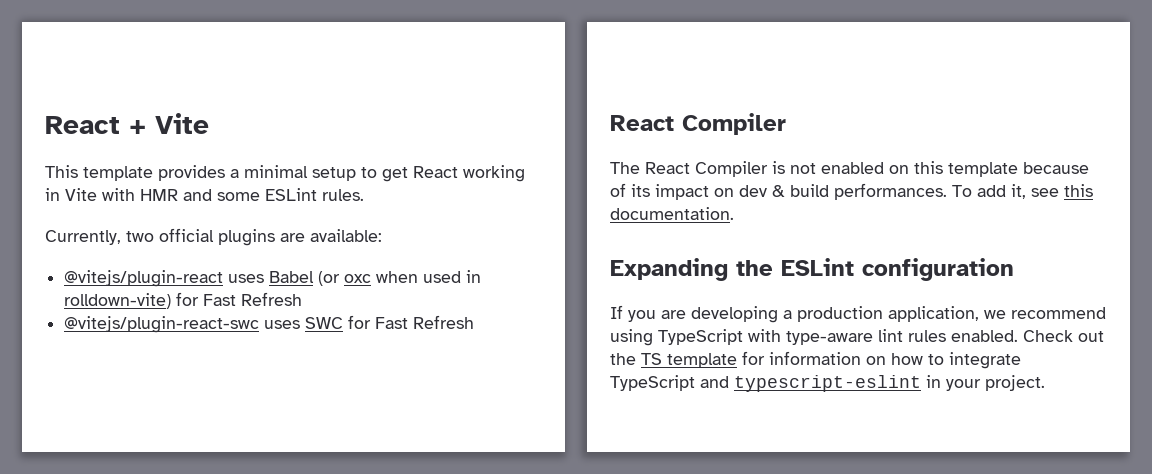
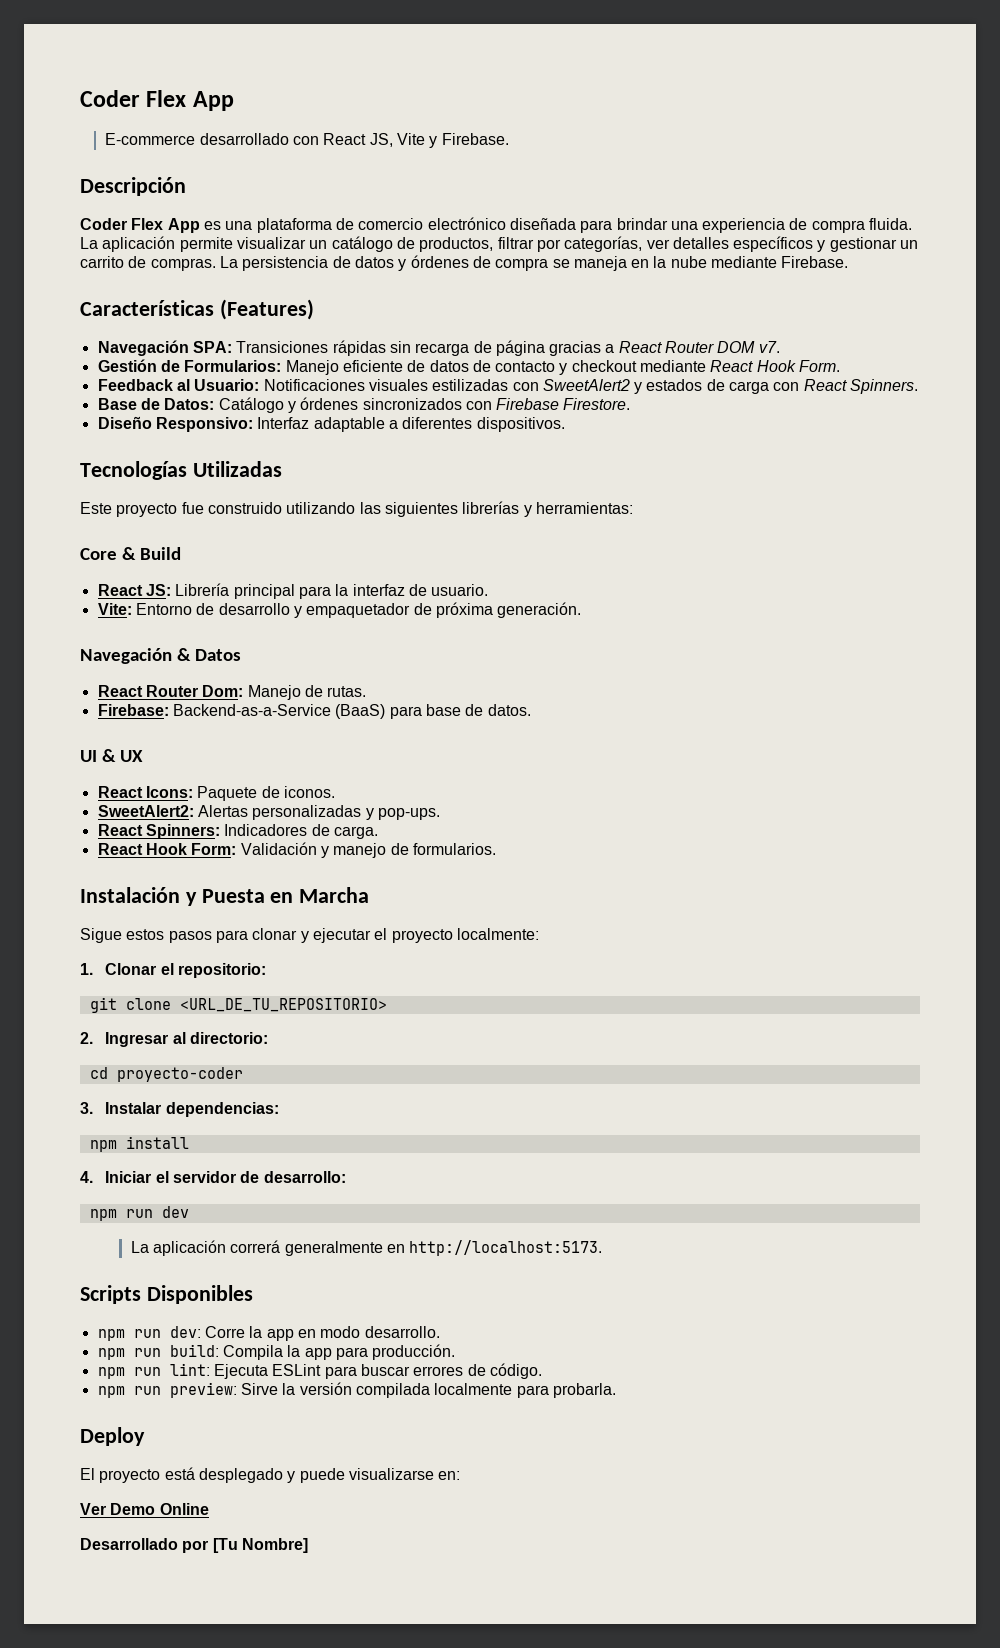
[45,113,209,134] [45,165,525,182] [45,188,364,201] [45,228,382,246] [64,270,482,287] [64,292,303,309] [64,315,475,333] [610,113,786,135] [610,161,1089,177] [610,183,1093,200] [610,207,734,220] [610,258,1014,281] [610,305,1106,323] [610,329,1104,346] [610,351,1021,369] [610,375,1045,392] React + Vite // This template provides a minimal setup to get React working in Vite with HMR and some ESLint rules. // Currently, two official plugins are available: // @vitejs/plugin-react uses Babel (or oxc when used in rolldown-vite) for Fast Refresh // @vitejs/plugin-react-swc uses SWC for Fast Refresh // React Compiler // The React Compiler is not enabled on this template because of its impact on dev & build performances. To add it, see this documentation. // Expanding the ESLint configuration // If you are developing a production application, we recommend using TypeScript with type-aware lint rules enabled. Check out the TS template for information on how to integrate TypeScript and typescript-eslint in your project. -> [80,90,234,111] [105,133,509,148] [80,177,186,196] [80,217,913,233] [80,236,919,252] [80,255,849,271] [80,299,314,320] [97,340,780,356] [97,359,841,375] [97,379,919,394] [97,397,631,413] [97,416,565,432] [80,461,282,480] [80,501,633,517] [80,547,182,560] [97,583,489,599] [97,602,582,618] [80,648,242,664] [97,685,367,700] [97,704,531,719] [80,749,144,762] [97,786,335,801] [97,805,440,820] [97,824,378,839] [97,842,496,858] [80,887,370,906] [80,928,539,943] [80,963,266,978] [89,997,387,1013] [80,1032,268,1047] [89,1067,243,1082] [80,1102,279,1117] [89,1136,189,1152] [80,1171,346,1183] [89,1206,189,1221] [130,1240,603,1256] [80,1285,253,1304] [97,1326,440,1341] [97,1344,456,1360] [97,1363,542,1379] [97,1382,616,1398] [80,1427,145,1446] [80,1467,461,1483] [80,1503,209,1515] [80,1538,308,1553] Coder Flex App // E-commerce desarrollado con React JS, Vite y Firebase. // Descripción // Coder Flex App es una plataforma de comercio electrónico diseñada para brindar una experiencia de compra fluida. La aplicación permite visualizar un catálogo de productos, filtrar por categorías, ver detalles específicos y gestionar un carrito de compras. La persistencia de datos y órdenes de compra se maneja en la nube mediante Firebase. // Características (Features) // Navegación SPA: Transiciones rápidas sin recarga de página gracias a React Router DOM v7. // Gestión de Formularios: Manejo eficiente de datos de contacto y checkout mediante React Hook Form. // Feedback al Usuario: Notificaciones visuales estilizadas con SweetAlert2 y estados de carga con React Spinners. // Base de Datos: Catálogo y órdenes sincronizados con Firebase Firestore. // Diseño Responsivo: Interfaz adaptable a diferentes dispositivos. // Tecnologías Utilizadas // Este proyecto fue construido utilizando las siguientes librerías y herramientas: // Core & Build // React JS: Librería principal para la interfaz de usuario. // Vite: Entorno de desarrollo y empaquetador de próxima generación. // Navegación & Datos // React Router Dom: Manejo de rutas. // Firebase: Backend-as-a-Service (BaaS) para base de datos. // UI & UX // React Icons: Paquete de iconos. // SweetAlert2: Alertas personalizadas y pop-ups. // React Spinners: Indicadores de carga. // React Hook Form: Validación y manejo de formularios. // Instalación y Puesta en Marcha // Sigue estos pasos para clonar y ejecutar el proyecto localmente: // 1. Clonar el repositorio: // git clone <URL_DE_TU_REPOSITORIO> // 2. Ingresar al directorio: // cd proyecto-coder // 3. Instalar dependencias: // npm install // 4. Iniciar el servidor de desarrollo: // npm run dev // La aplicación correrá generalmente en http://localhost:5173. // Scripts Disponibles // npm run dev: Corre la app en modo desarrollo. // npm run build: Compila la app para producción. // npm run lint: Ejecuta ESLint para buscar errores de código. // npm run preview: Sirve la versión compilada localmente para probarla. // Deploy // El proyecto está desplegado y puede visualizarse en: // Ver Demo Online // Desarrollado por [Tu Nombre]

